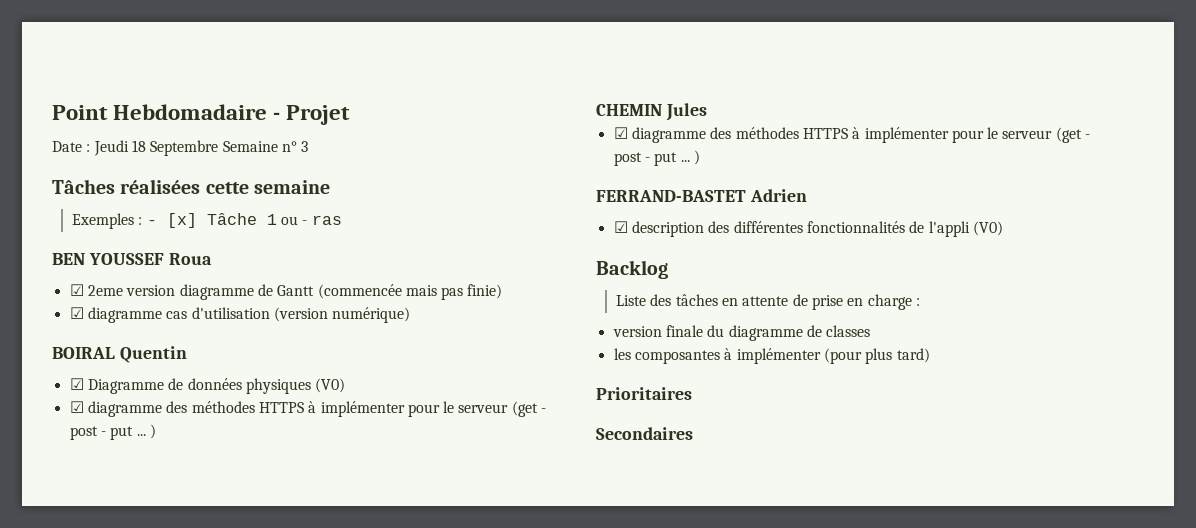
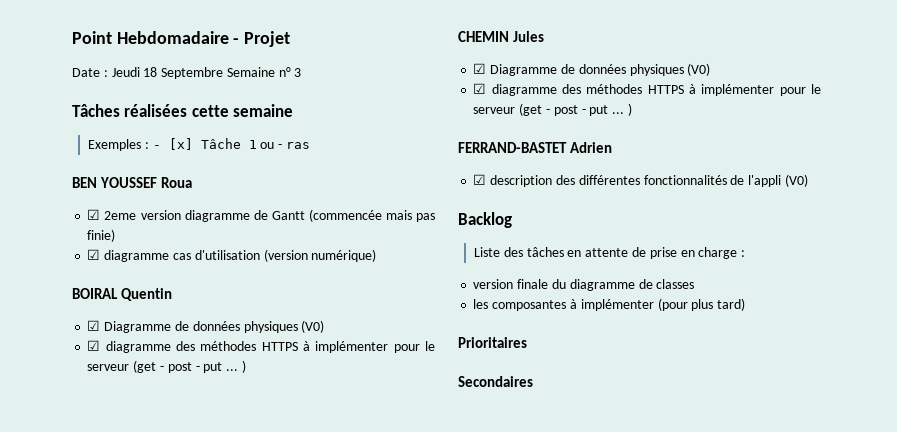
(707, 112) none -> [473,63,711,76] // ☑ Diagramme de données physiques (V0)

